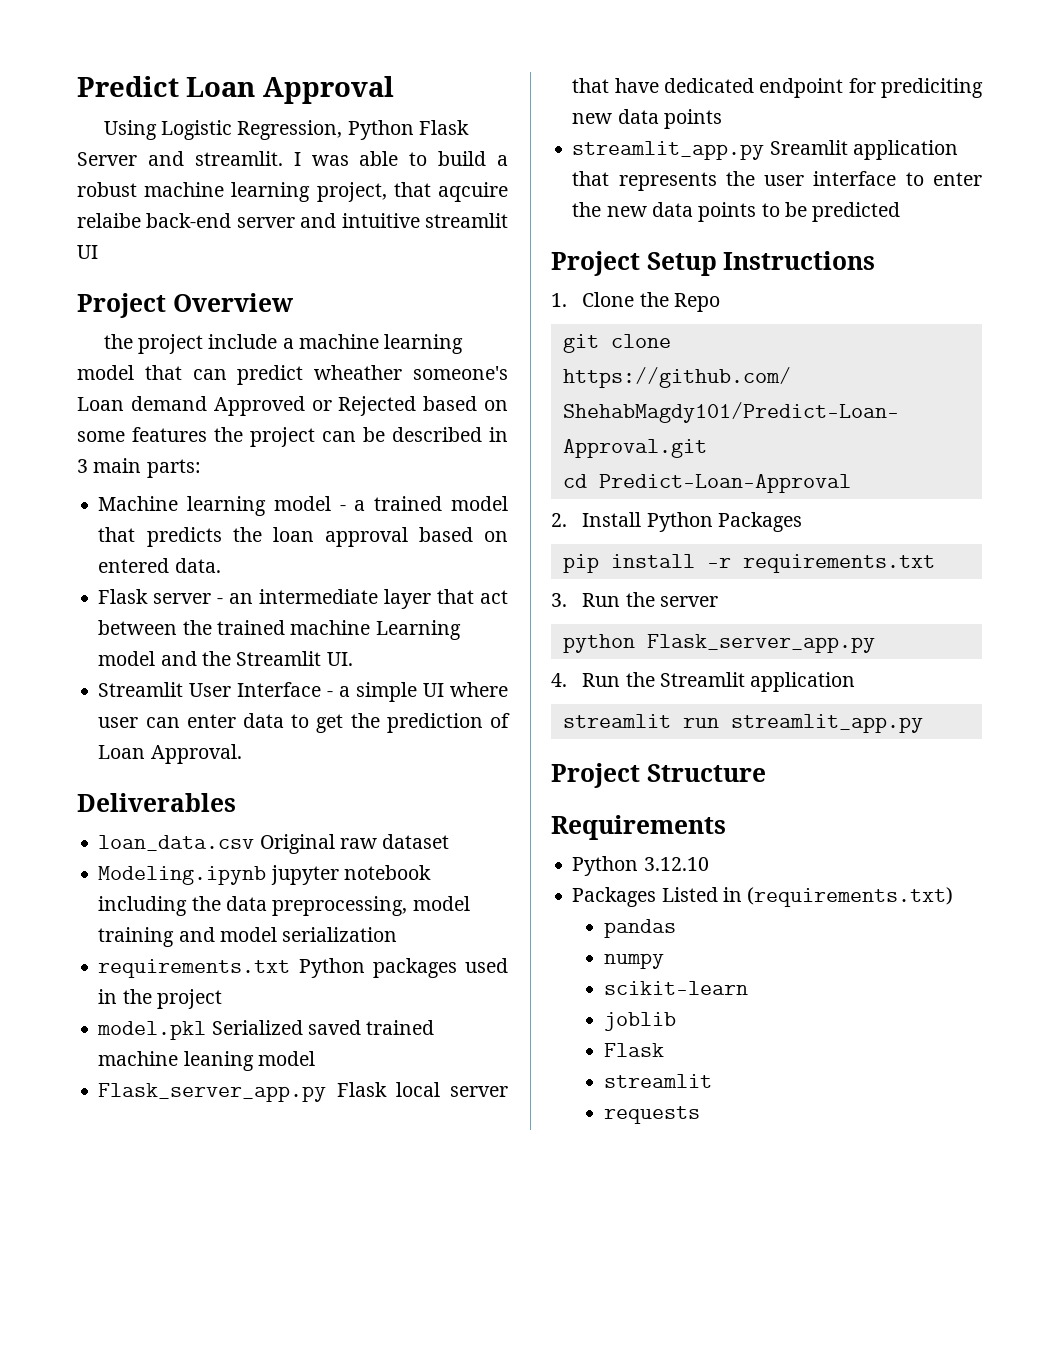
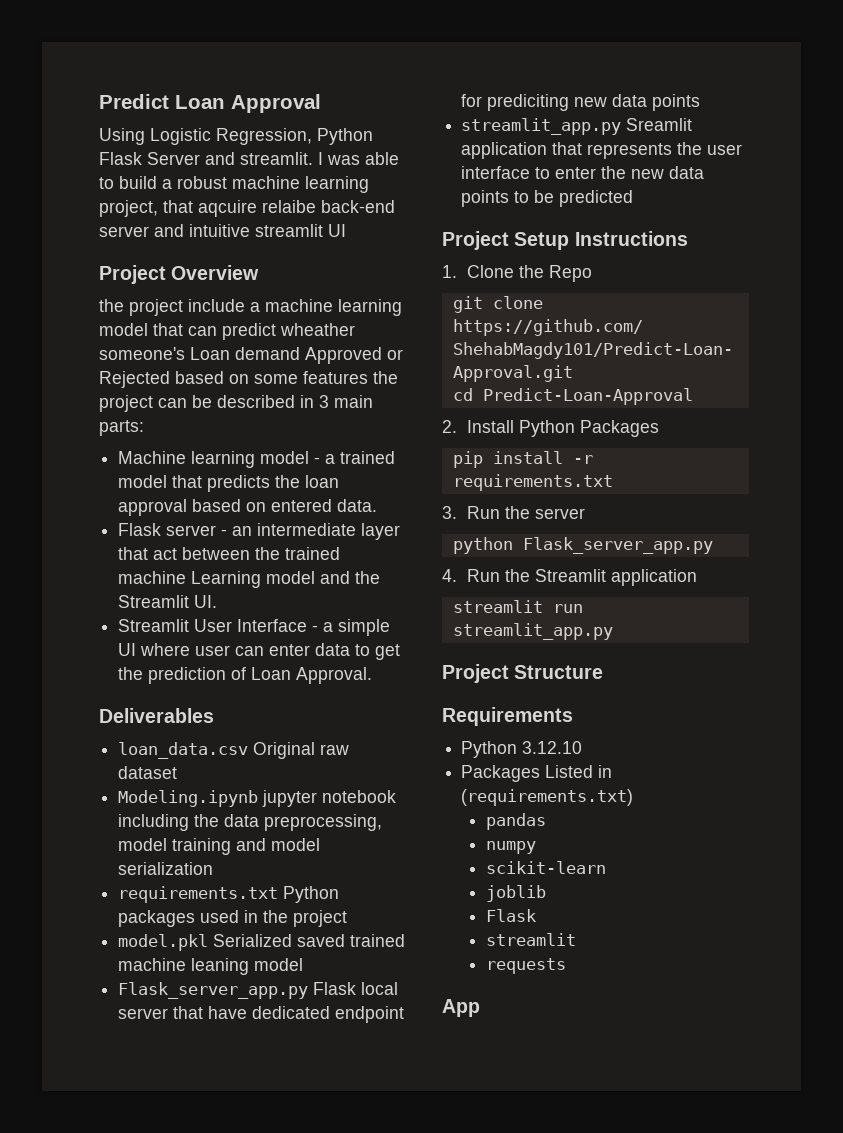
(700, 1115) none -> [442,999,480,1017] // App

